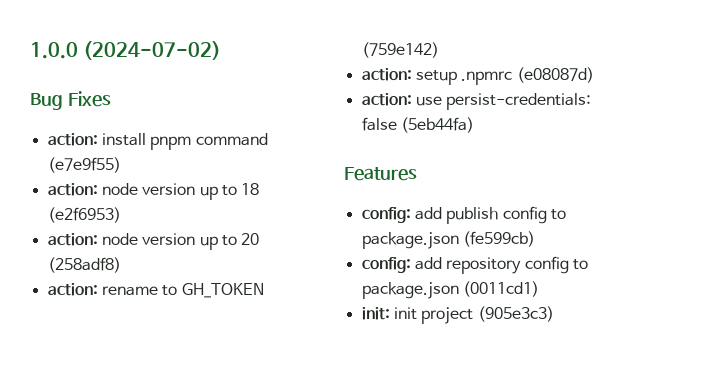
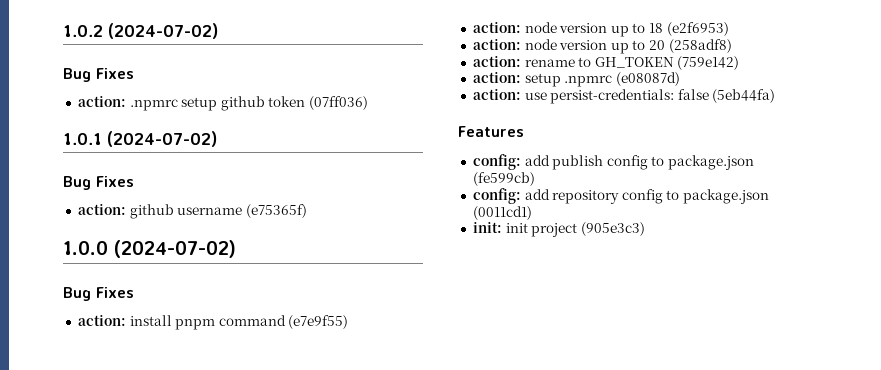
(30, 50) none -> [63,23,218,39] [63,68,134,82] [77,96,369,111] [63,131,217,147] [63,176,134,190] [77,204,307,219] 1.0.2 (2024-07-02) // Bug Fixes // action: .npmrc setup github token (07ff036) // 1.0.1 (2024-07-02) // Bug Fixes // action: github username (e75365f) //

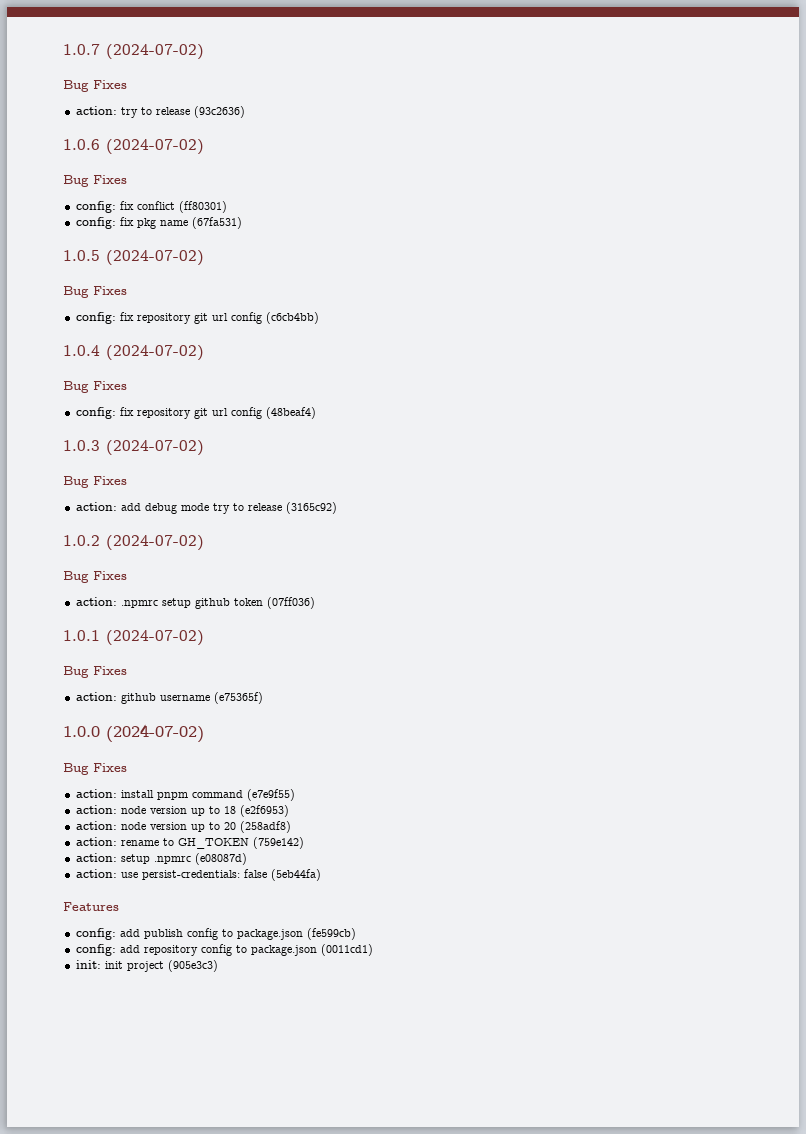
(63, 31) none -> [63,44,204,60] [63,80,127,92] [75,106,245,118] [63,139,204,155] [63,175,127,187] [75,201,227,213] [75,217,242,229] [63,250,204,266] [63,286,127,298] [75,312,319,324] [63,345,204,361] [63,381,127,393] [75,407,316,419] [63,440,204,456] [63,476,127,488] [75,502,337,514] 1.0.7 (2024-07-02) // Bug Fixes // action: try to release (93c2636) // 1.0.6 (2024-07-02) // Bug Fixes // config: fix conflict (ff80301) // config: fix pkg name (67fa531) // 1.0.5 (2024-07-02) // Bug Fixes // config: fix repository git url config (c6cb4bb) // 1.0.4 (2024-07-02) // Bug Fixes // config: fix repository git url config (48beaf4) // 1.0.3 (2024-07-02) // Bug Fixes // action: add debug mode try to release (3165c92) //

